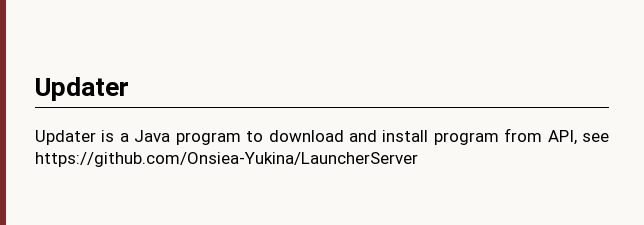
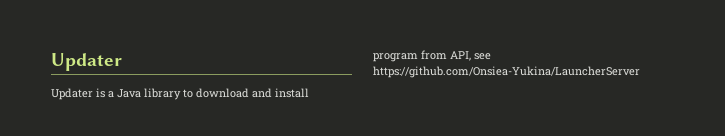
[175,132,241,145] program -> [144,88,181,100] library

